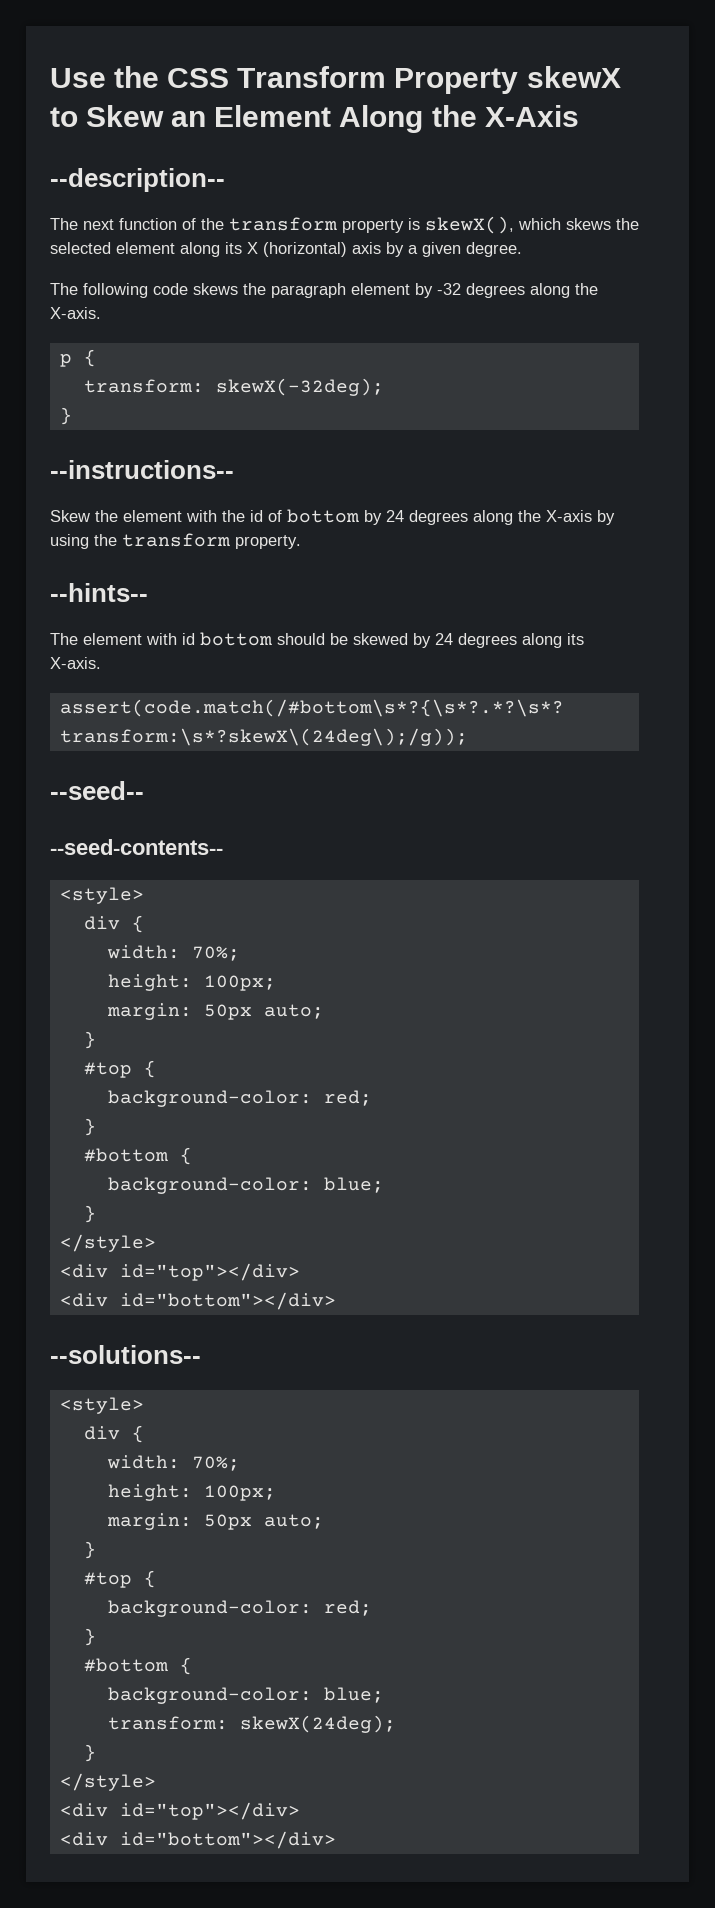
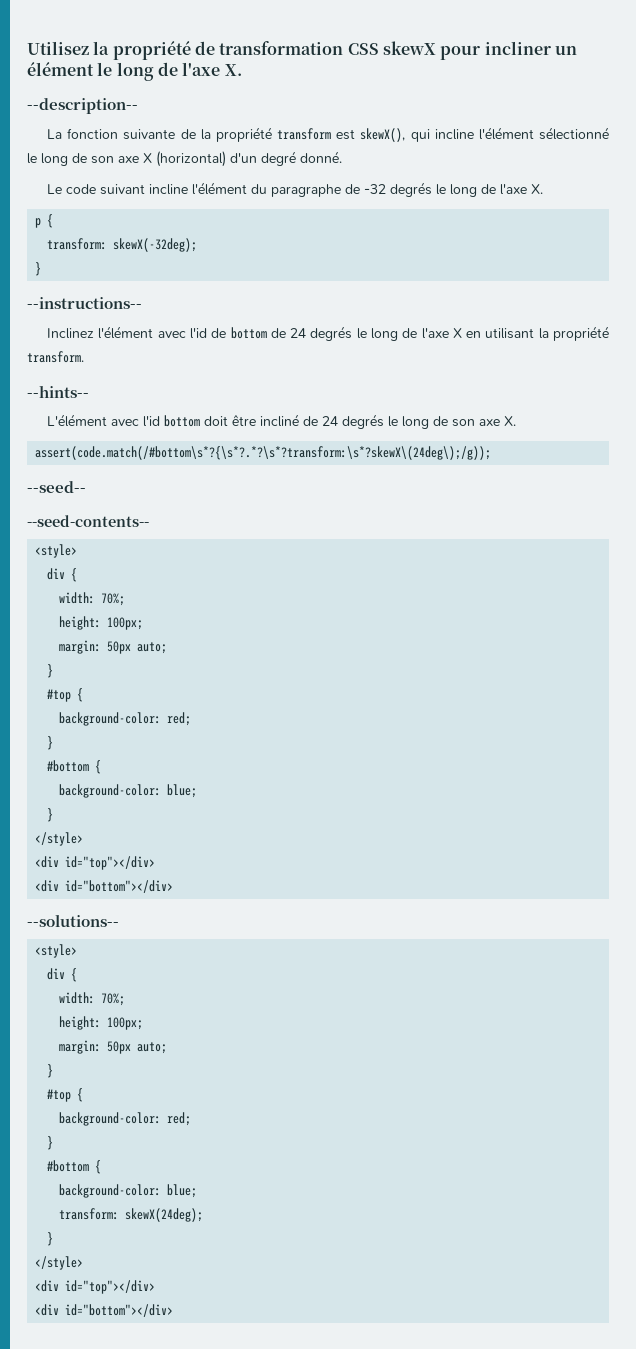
[50,66,621,94] [50,105,579,133] [50,168,225,192] [50,216,639,234] [50,242,522,257] [50,283,598,298] [50,307,101,319] Use the CSS Transform Property skewX to Skew an Element Along the X-Axis // --description-- // The next function of the transform property is skewX(), which skews the selected element along its X (horizontal) axis by a given degree. // The following code skews the paragraph element by -32 degrees along the X-axis. -> [27,41,577,60] [27,62,242,81] [27,98,138,114] [47,127,610,142] [27,151,342,167] [47,182,544,197] Utilisez la propriété de transformation CSS skewX pour incliner un élément le long de l'axe X. // --description-- // La fonction suivante de la propriété transform est skewX(), qui incline l'élément sélectionné le long de son axe X (horizontal) d'un degré donné. // Le code suivant incline l'élément du paragraphe de -32 degrés le long de l'axe X.
[50,509,615,525] [50,533,301,549] [50,583,148,602] [50,632,584,648] [50,657,101,669] Skew the element with the id of bottom by 24 degrees along the X-axis by using the transform property. // --hints-- // The element with id bottom should be skewed by 24 degrees along its X-axis. -> [47,326,610,341] [27,351,84,363] [27,385,89,398] [47,414,517,429] Inclinez l'élément avec l'id de bottom de 24 degrés le long de l'axe X en utilisant la propriété transform. // --hints-- // L'élément avec l'id bottom doit être incliné de 24 degrés le long de son axe X.

